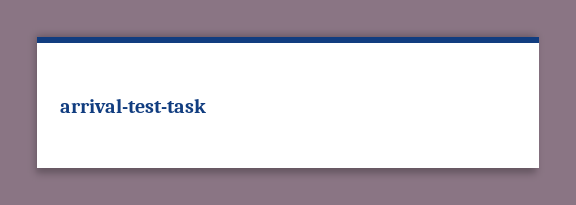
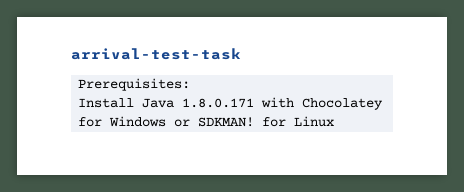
(206, 105) none -> [77,78,190,91] [77,97,383,110] [77,116,334,127] // Prerequisites: // Install Java 1.8.0.171 with Chocolatey for Windows or SDKMAN! for Linux

